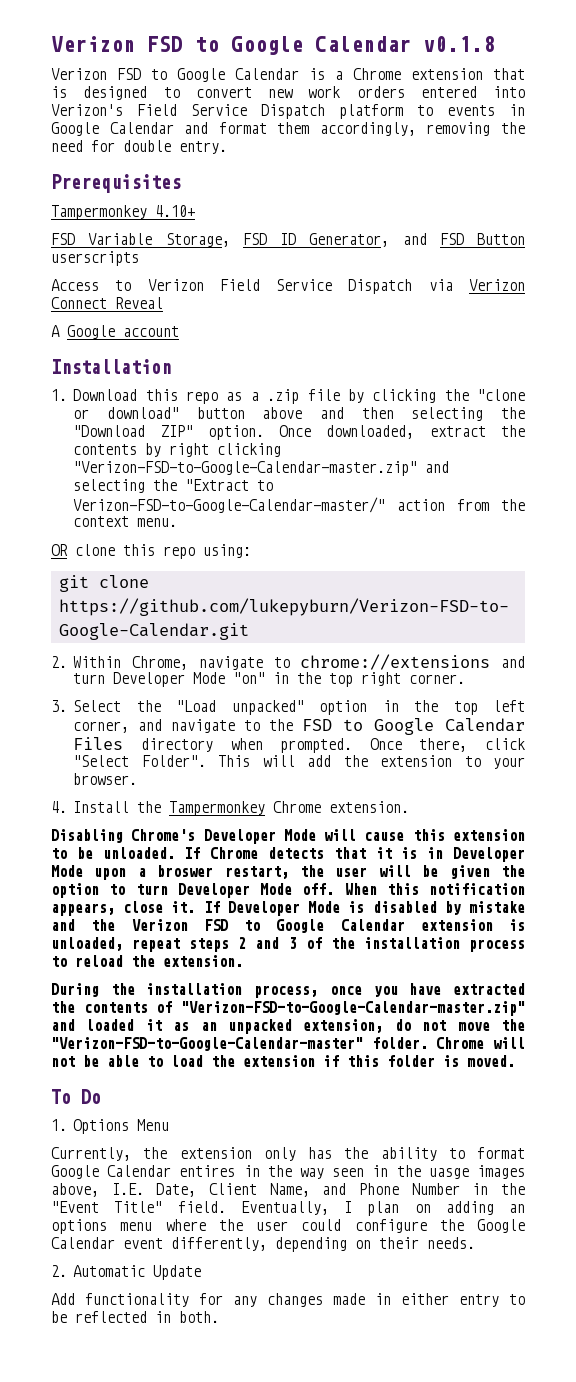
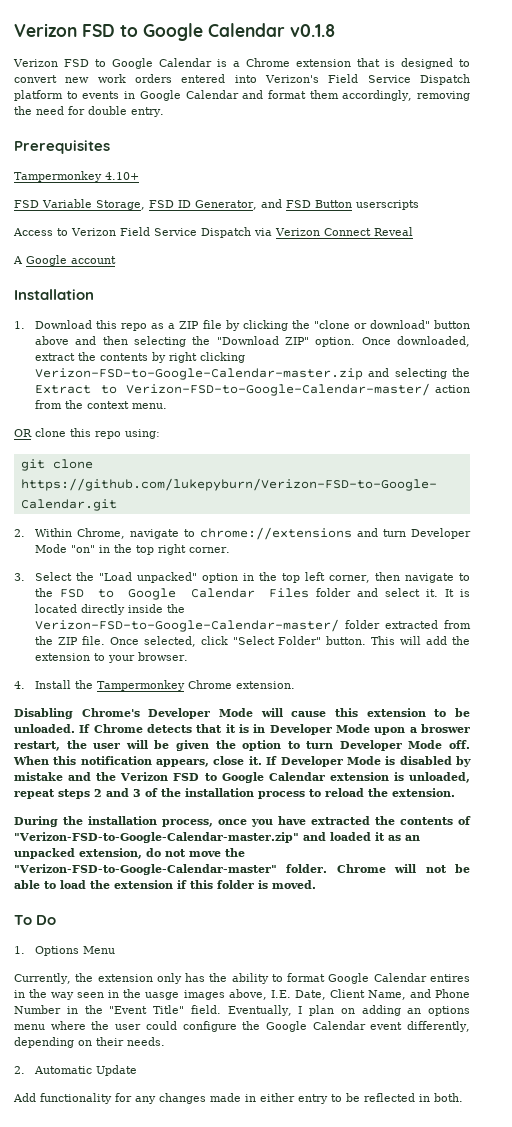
[267,389,300,404] .zip -> [179,321,200,329] ZIP
[73,461,418,476] "Verizon-FSD-to-Google-Calendar-master.zip" -> [35,368,364,380] Verizon-FSD-to-Google-Calendar-master.zip
[185,479,274,491] [73,497,386,513] "Extract to Verizon-FSD-to-Google-Calendar-master/" -> [35,383,431,396] Extract to Verizon-FSD-to-Google-Calendar-master/
[138,719,163,731] and -> [375,572,401,581] then
[140,738,525,753] [73,755,206,767] directory when prompted. Once there, click "Select Folder". -> [315,588,470,597] [35,604,186,615] [35,619,471,632] [35,636,367,647] folder and select it. It is located directly inside the Verizon-FSD-to-Google-Calendar-master/ folder extracted from the ZIP file. Once selected, click "Select Folder" button.

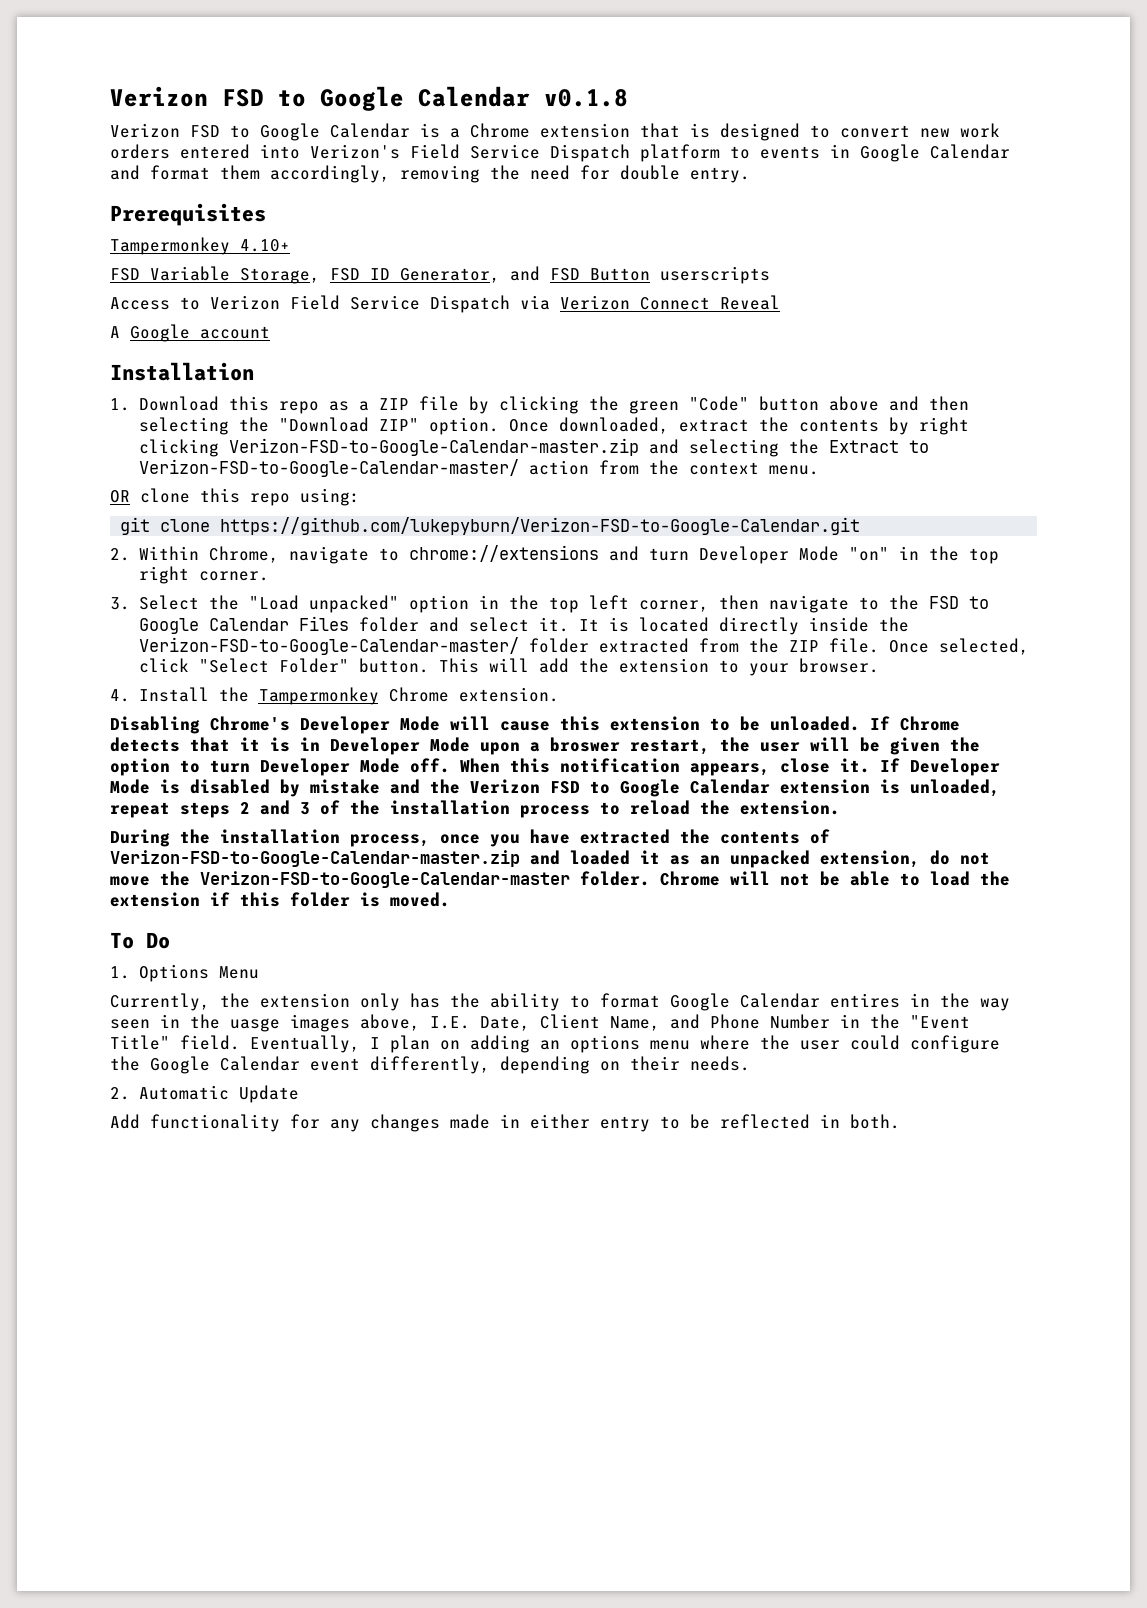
[313,320,430,329] "clone or download" -> [628,396,749,414] green "Code"
[14,832,299,843] "Verizon-FSD-to-Google-Calendar-master.zip" -> [110,850,520,867] Verizon-FSD-to-Google-Calendar-master.zip
[14,864,277,875] "Verizon-FSD-to-Google-Calendar-master" -> [200,871,570,888] Verizon-FSD-to-Google-Calendar-master

